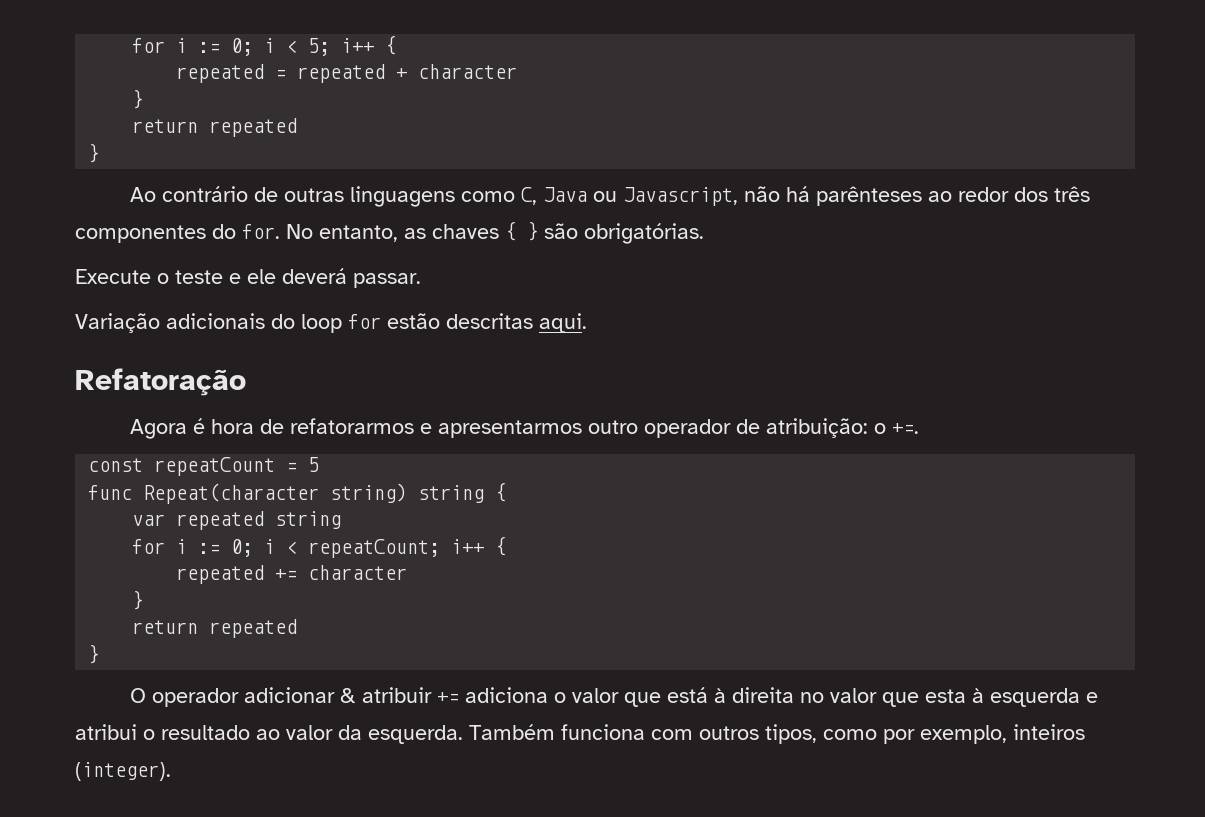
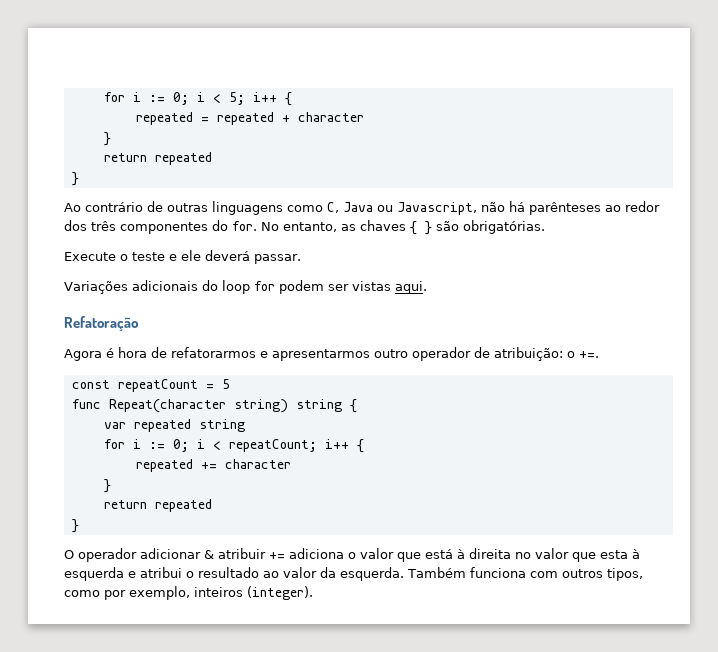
[75,313,160,333] Variação -> [64,281,128,294] Variações
[387,313,533,329] estão descritas -> [278,280,391,294] podem ser vistas

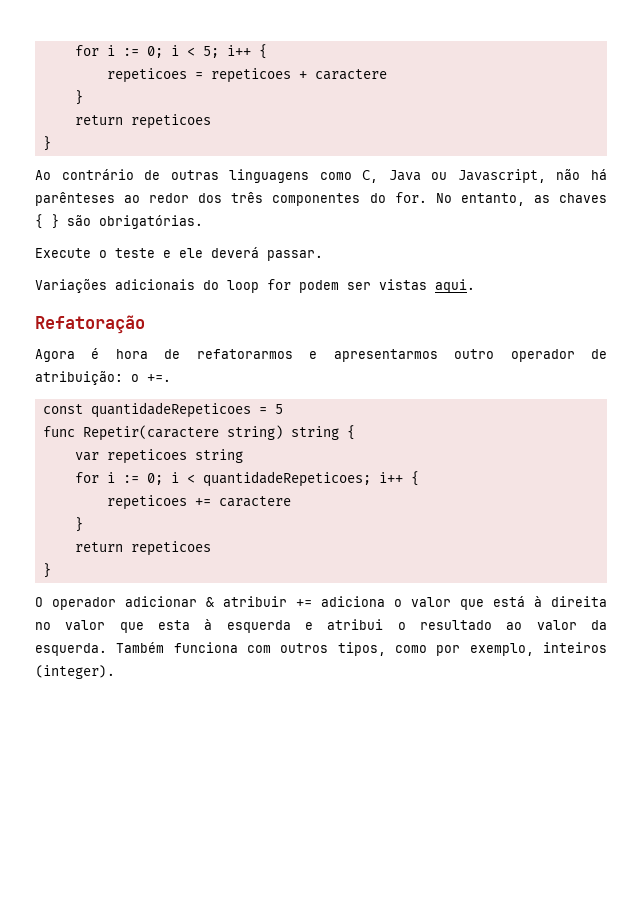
[135,112,364,125] [103,132,111,146] [103,152,212,165] repeated = repeated + character // } // return repeated -> [106,68,387,83] [74,90,83,105] [74,114,211,129] repeticoes = repeticoes + caractere // } // return repeticoes
[117,379,198,392] repeatCount -> [90,402,251,418] quantidadeRepeticoes
[108,399,226,413] Repeat(character -> [82,425,219,441] Repetir(caractere
[133,419,191,432] repeated -> [106,449,187,464] repeticoes
[228,439,364,453] [135,459,291,472] [103,479,111,493] [103,499,212,512] repeatCount; i++ { // repeated += character // } // return repeated -> [202,471,419,487] [106,495,291,510] [74,517,83,532] [74,541,211,556] quantidadeRepeticoes; i++ { // repeticoes += caractere // } // return repeticoes

